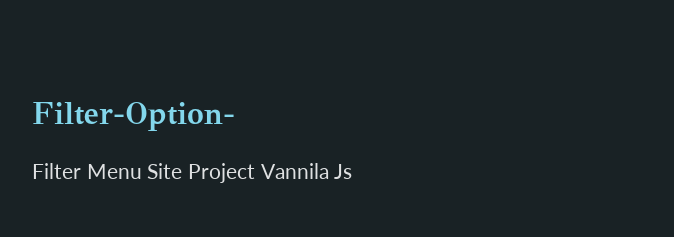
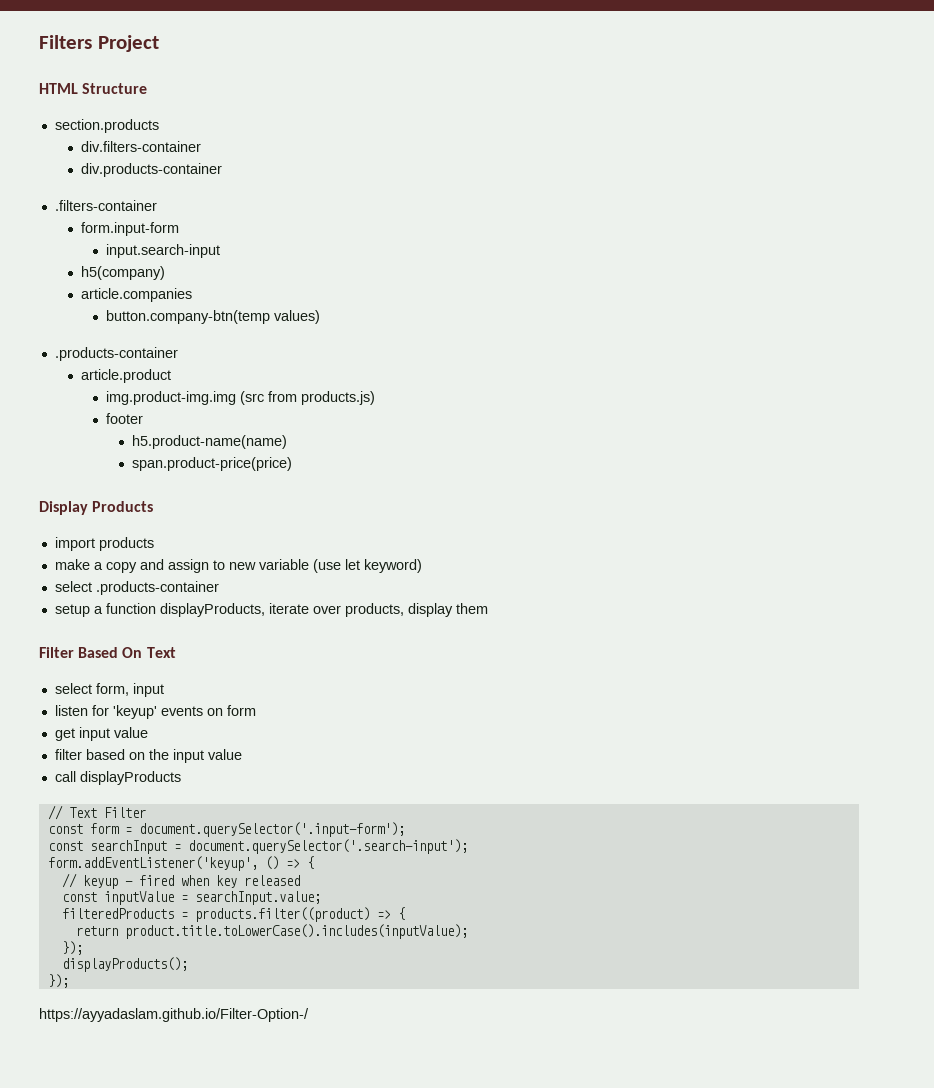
[32,102,235,131] [32,163,353,183] Filter-Option- // Filter Menu Site Project Vannila Js -> [39,35,159,52] [39,83,148,94] [54,119,159,133] [80,141,201,152] [80,163,222,177] [54,200,157,211] [80,222,179,236] [106,244,221,258] [80,266,165,280] [80,288,192,302] [106,310,321,324] [54,347,178,361] [80,369,171,383] [106,391,376,405] [106,413,144,424] [132,435,288,449] [132,457,293,471] [39,501,154,515] [54,537,154,551] [54,559,422,573] [54,581,219,595] [54,603,488,617] [39,647,176,658] [54,683,164,697] [54,705,256,719] [54,727,148,741] [54,749,242,763] [54,771,181,785] [47,805,146,820] [47,822,405,837] [47,839,468,854] [47,856,314,871] [61,873,300,889] [61,891,321,905] [61,907,405,922] [75,924,468,939] [61,941,83,955] [61,957,188,972] [47,974,69,988] [39,1008,309,1022] Filters Project // HTML Structure // section.products // div.filters-container // div.products-container // .filters-container // form.input-form // input.search-input // h5(company) // article.companies // button.company-btn(temp values) // .products-container // article.product // img.product-img.img (src from products.js) // footer // h5.product-name(name) // span.product-price(price) // Display Products // import products // make a copy and assign to new variable (use let keyword) // select .products-container // setup a function displayProducts, iterate over products, display them // Filter Based On Text // select form, input // listen for 'keyup' events on form // get input value // filter based on the input value // call displayProducts // // Text Filter // const form = document.querySelector('.input-form'); // const searchInput = document.querySelector('.search-input'); // form.addEventListener('keyup', () => { // // keyup - fired when key released // const inputValue = searchInput.value; // filteredProducts = products.filter((product) => { // return product.title.toLowerCase().includes(inputValue); // }); // displayProducts(); // }); // https://ayyadaslam.github.io/Filter-Option-/

